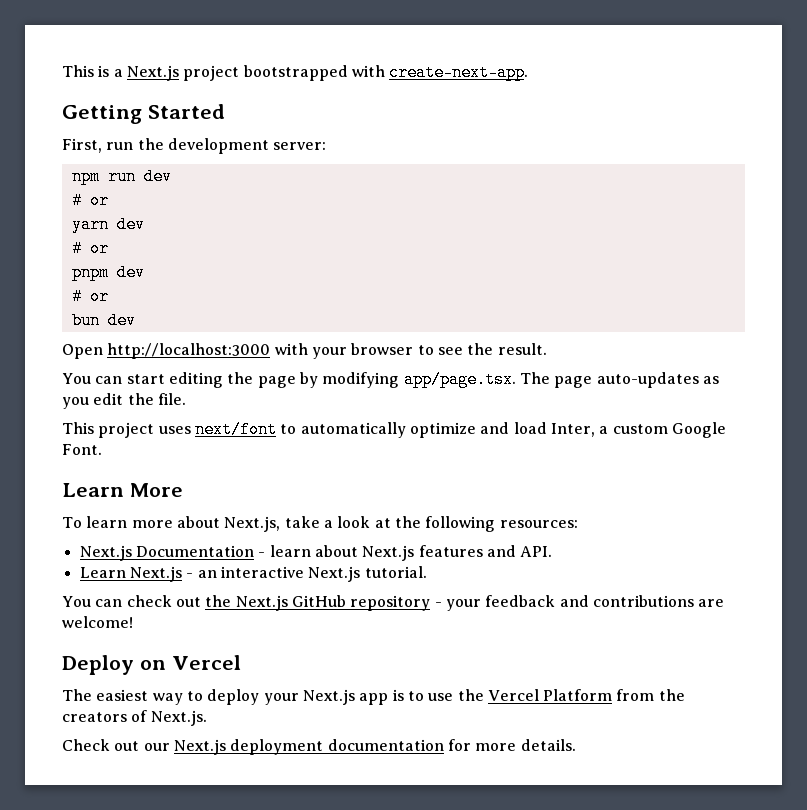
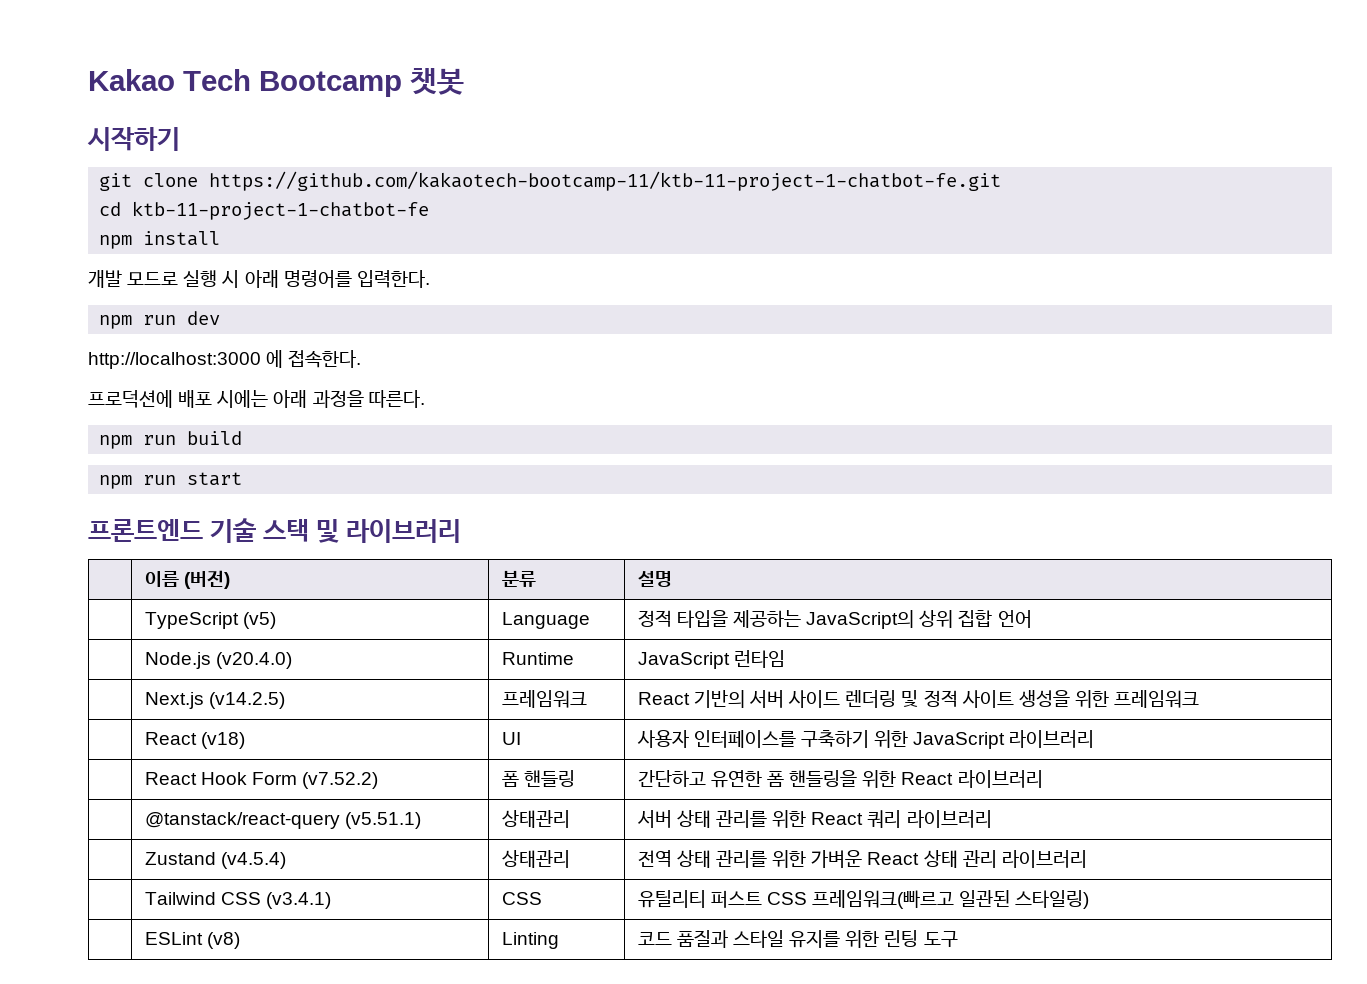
[62,64,529,81] [62,104,225,124] [62,138,327,154] [71,168,172,185] [71,192,109,209] [71,216,145,233] [71,240,109,257] [71,264,145,281] [71,288,109,305] [71,312,136,329] [62,343,547,359] [62,371,719,388] [62,393,186,409] [62,421,726,438] [62,444,102,455] [62,483,183,497] [62,516,578,532] [79,545,553,561] [79,566,427,582] [62,595,725,611] [62,616,133,628] [62,655,241,675] [62,689,685,705] [62,710,207,726] [62,739,576,755] This is a Next.js project bootstrapped with create-next-app. // Getting Started // First, run the development server: // npm run dev // # or // yarn dev // # or // pnpm dev // # or // bun dev // Open http://localhost:3000 with your browser to see the result. // You can start editing the page by modifying app/page.tsx. The page auto-updates as you edit the file. // This project uses next/font to automatically optimize and load Inter, a custom Google Font. // Learn More // To learn more about Next.js, take a look at the following resources: // Next.js Documentation - learn about Next.js features and API. // Learn Next.js - an interactive Next.js tutorial. // You can check out the Next.js GitHub repository - your feedback and contributions are welcome! // Deploy on Vercel // The easiest way to deploy your Next.js app is to use the Vercel Platform from the creators of Next.js. // Check out our Next.js deployment documentation for more details. -> [88,68,464,97] [87,127,180,151] [99,171,1002,191] [99,201,430,220] [99,231,221,249] [88,270,430,288] [99,311,221,329] [88,350,362,369] [88,390,425,408] [99,431,243,449] [99,472,243,489] [88,518,461,543] [144,570,230,589] [501,570,536,587] [637,571,672,587] [144,612,276,629] [501,612,590,629] [637,610,1032,629] [144,652,292,669] [501,652,574,665] [637,650,785,669] [144,692,285,709] [501,690,587,708] [637,690,1200,708] [144,732,245,749] [501,732,521,745] [636,730,1095,749] [144,772,379,789] [501,770,575,787] [637,770,1043,788] [144,812,421,829] [501,810,570,828] [636,810,992,828] [144,852,286,869] [501,850,570,868] [637,850,1087,868] [144,892,332,909] [501,892,542,905] [637,890,1090,909] [144,932,240,949] [501,932,559,949] [637,930,958,948] Kakao Tech Bootcamp 챗봇 // 시작하기 // git clone https://github.com/kakaotech-bootcamp-11/ktb-11-project-1-chatbot-fe.git // cd ktb-11-project-1-chatbot-fe // npm install // 개발 모드로 실행 시 아래 명령어를 입력한다. // npm run dev // http://localhost:3000 에 접속한다. // 프로덕션에 배포 시에는 아래 과정을 따른다. // npm run build // npm run start // 프론트엔드 기술 스택 및 라이브러리 // | 이름 (버전) | 분류 | 설명 // | TypeScript (v5) | Language | 정적 타입을 제공하는 JavaScript의 상위 집합 언어 // | Node.js (v20.4.0) | Runtime | JavaScript 런타임 // | Next.js (v14.2.5) | 프레임워크 | React 기반의 서버 사이드 렌더링 및 정적 사이트 생성을 위한 프레임워크 // | React (v18) | UI | 사용자 인터페이스를 구축하기 위한 JavaScript 라이브러리 // | React Hook Form (v7.52.2) | 폼 핸들링 | 간단하고 유연한 폼 핸들링을 위한 React 라이브러리 // | @tanstack/react-query (v5.51.1) | 상태관리 | 서버 상태 관리를 위한 React 쿼리 라이브러리 // | Zustand (v4.5.4) | 상태관리 | 전역 상태 관리를 위한 가벼운 React 상태 관리 라이브러리 // | Tailwind CSS (v3.4.1) | CSS | 유틸리티 퍼스트 CSS 프레임워크(빠르고 일관된 스타일링) // | ESLint (v8) | Linting | 코드 품질과 스타일 유지를 위한 린팅 도구

